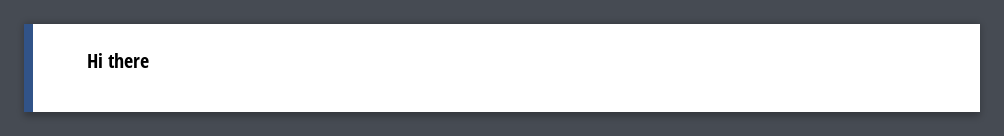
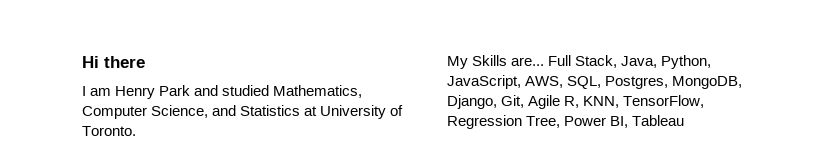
(150, 60) none -> [82,85,363,99] [82,105,404,119] [82,126,136,136] [447,55,712,69] [447,75,743,89] [447,95,705,109] [447,115,685,129] // I am Henry Park and studied Mathematics, Computer Science, and Statistics at University of Toronto. // My Skills are... Full Stack, Java, Python, JavaScript, AWS, SQL, Postgres, MongoDB, Django, Git, Agile R, KNN, TensorFlow, Regression Tree, Power BI, Tableau

